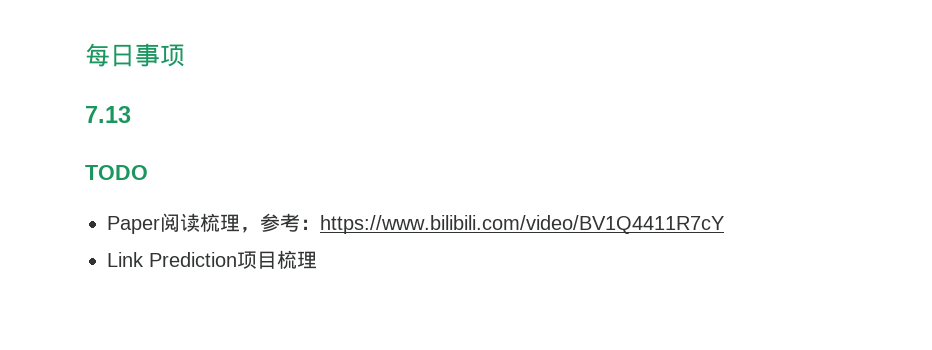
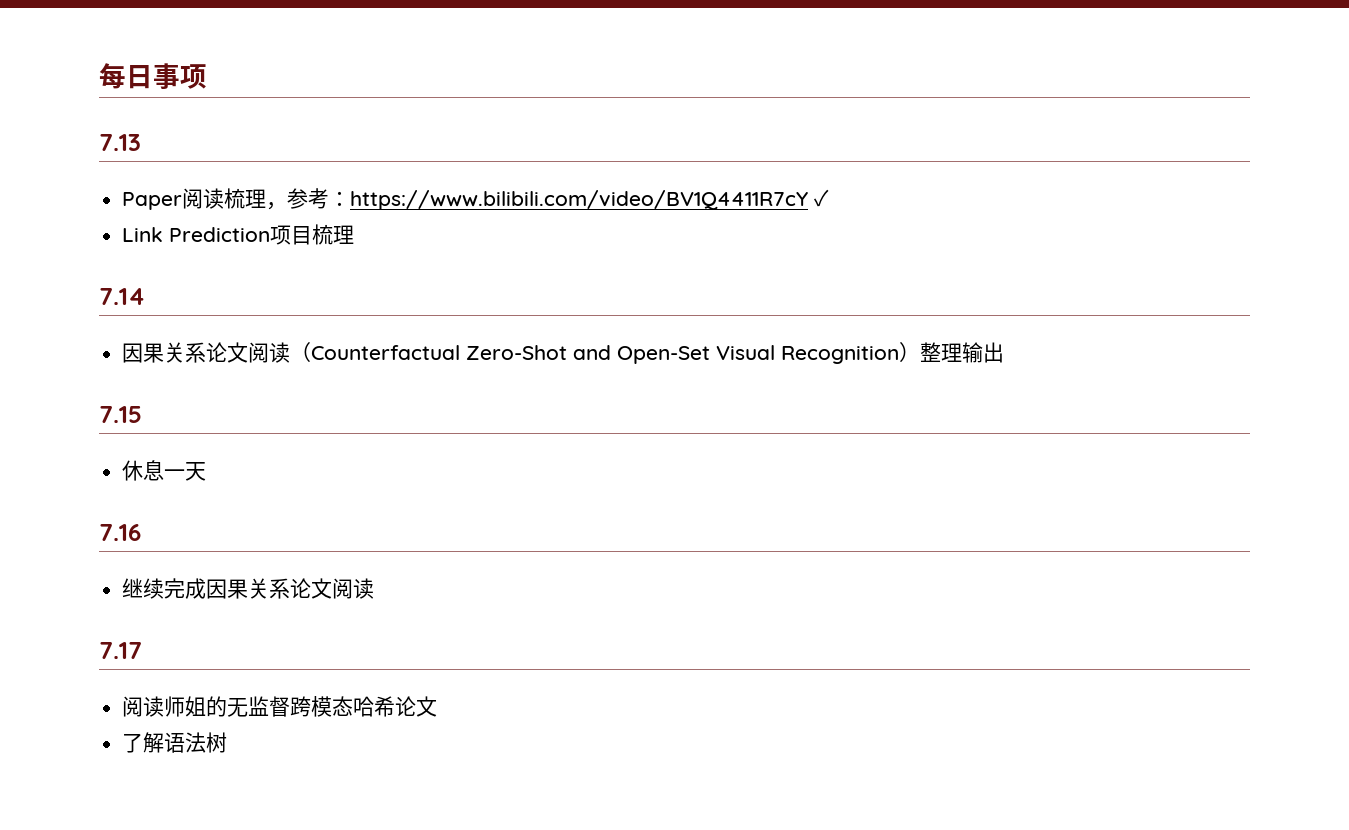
[85,165,148,180] // TODO -> (141, 142) none
(724, 224) none -> [814,189,830,207] ✓
(317, 260) none -> [99,288,145,305] [122,342,1005,364] [99,406,142,423] [122,460,207,481] [99,524,141,541] [122,578,375,599] [99,642,142,659] [122,696,438,717] [122,732,228,753] // 7.14 // 因果关系论文阅读（Counterfactual Zero-Shot and Open-Set Visual Recognition）整理输出 // 7.15 // 休息一天 // 7.16 // 继续完成因果关系论文阅读 // 7.17 // 阅读师姐的无监督跨模态哈希论文 // 了解语法树

